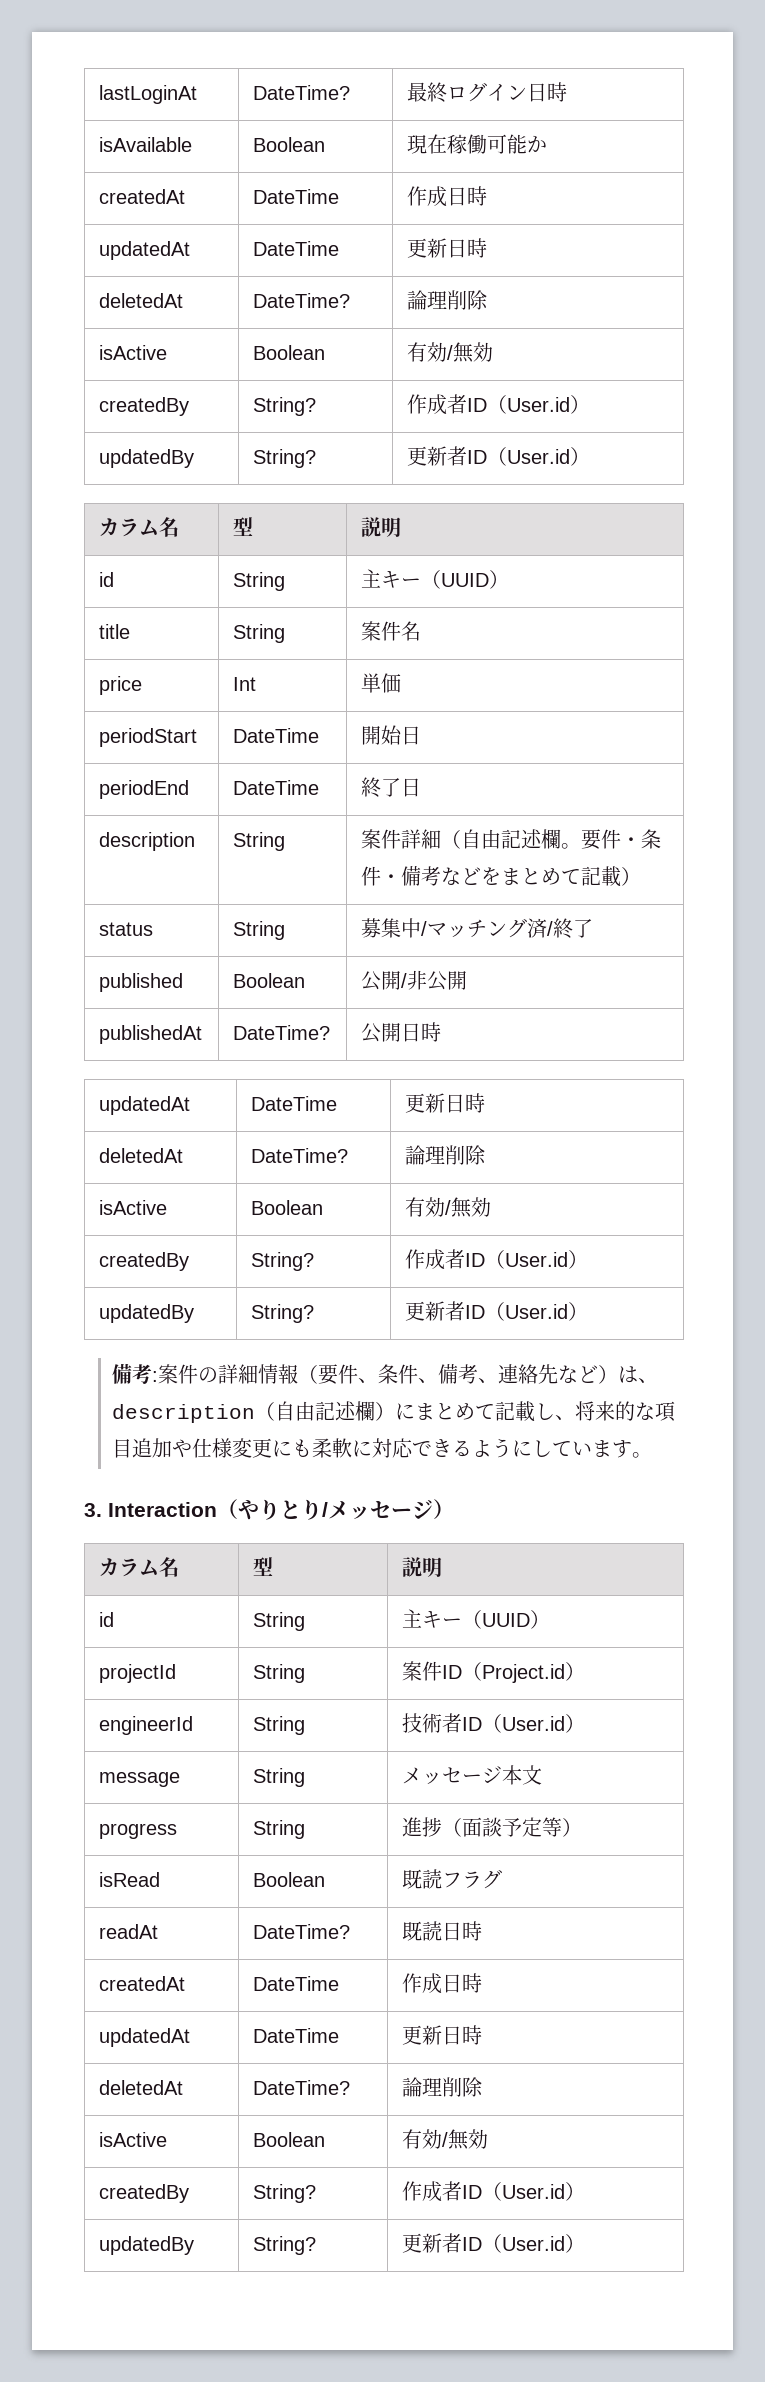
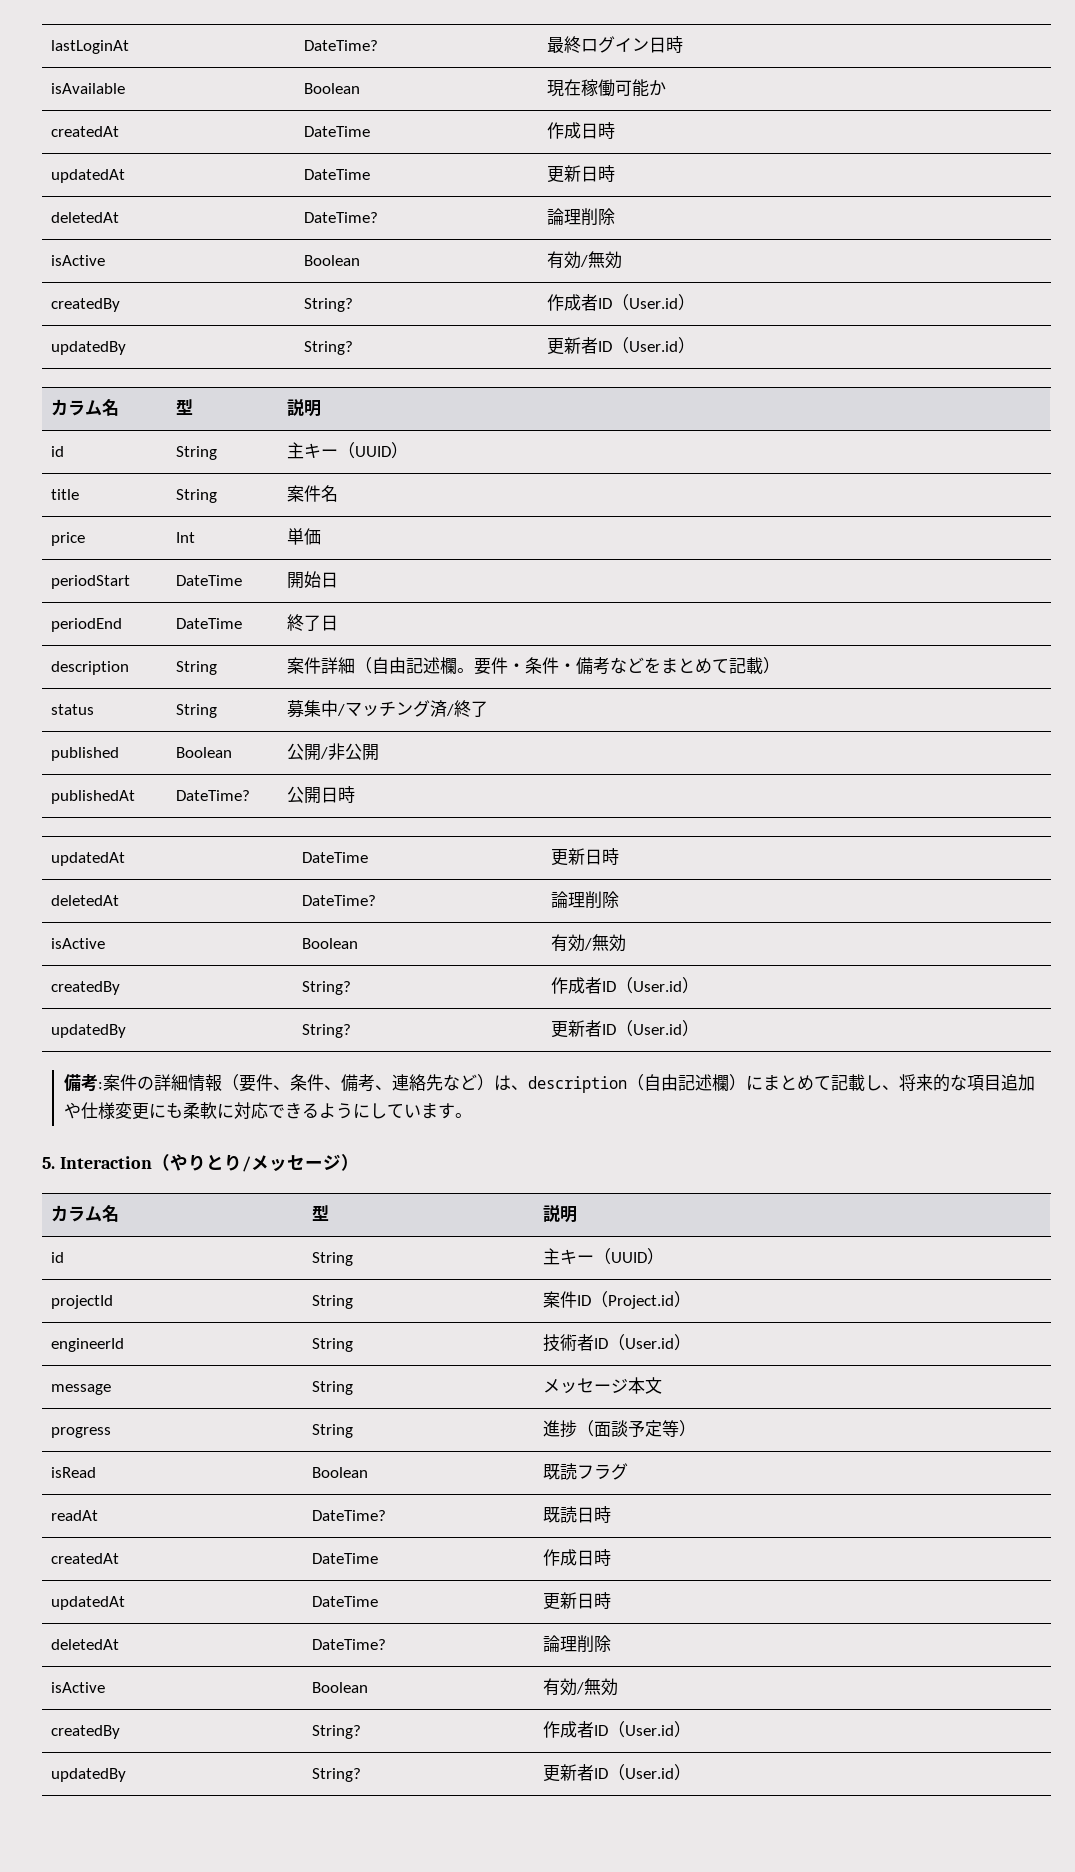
[84,1503,102,1517] 3. -> [42,1157,55,1169] 5.

